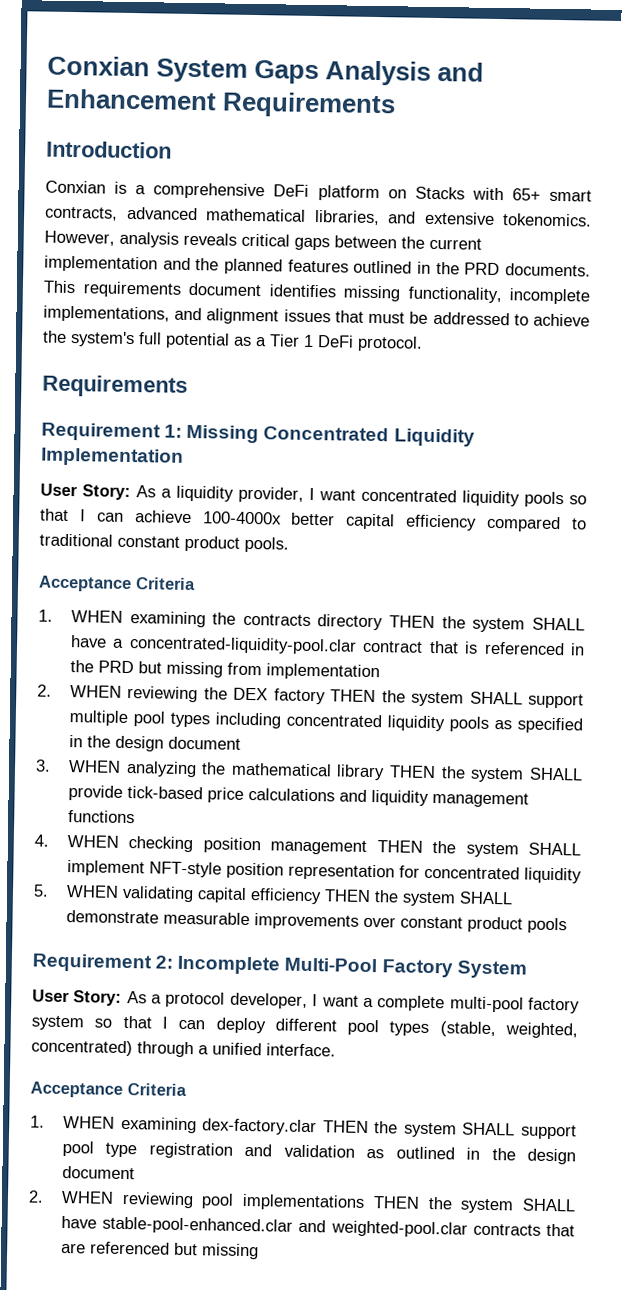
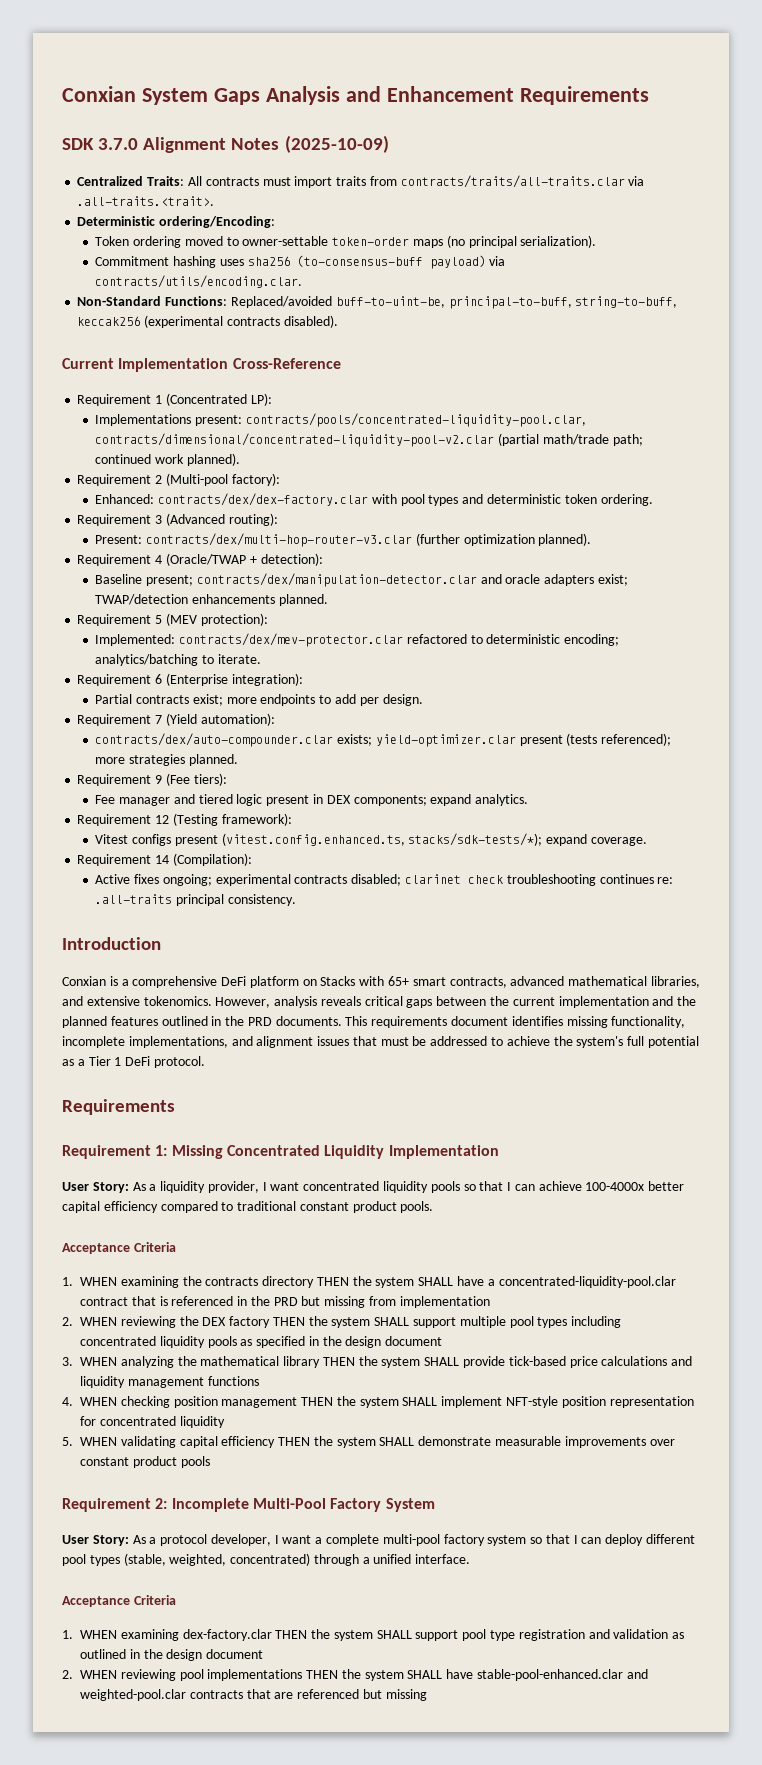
(397, 105) none -> [62,135,389,153] [77,175,645,188] [77,196,215,206] [77,216,276,228] [95,235,597,248] [95,255,506,269] [95,275,303,288] [77,296,678,309] [77,315,338,328] [62,358,341,372] [77,393,272,406] [95,413,586,427] [95,433,643,447] [95,453,240,466] [77,473,280,486] [95,493,653,506] [77,513,278,526] [95,533,592,547] [77,553,323,566] [95,573,628,587] [95,594,328,606] [77,613,268,626] [95,633,620,647] [95,654,261,666] [77,673,303,686] [95,694,423,706] [77,713,275,726] [95,733,672,747] [95,754,238,766] [77,773,227,786] [95,794,529,806] [77,813,292,826] [95,833,647,846] [77,853,252,866] [95,874,674,886] [95,894,296,906] // SDK 3.7.0 Alignment Notes (2025-10-09) // Centralized Traits: All contracts must import traits from contracts/traits/all-traits.clar via .all-traits.<trait>. // Deterministic ordering/Encoding: // Token ordering moved to owner-settable token-order maps (no principal serialization). // Commitment hashing uses sha256 (to-consensus-buff payload) via contracts/utils/encoding.clar. // Non-Standard Functions: Replaced/avoided buff-to-uint-be, principal-to-buff, string-to-buff, keccak256 (experimental contracts disabled). // Current Implementation Cross-Reference // Requirement 1 (Concentrated LP): // Implementations present: contracts/pools/concentrated-liquidity-pool.clar, contracts/dimensional/concentrated-liquidity-pool-v2.clar (partial math/trade path; continued work planned). // Requirement 2 (Multi-pool factory): // Enhanced: contracts/dex/dex-factory.clar with pool types and deterministic token ordering. // Requirement 3 (Advanced routing): // Present: contracts/dex/multi-hop-router-v3.clar (further optimization planned). // Requirement 4 (Oracle/TWAP + detection): // Baseline present; contracts/dex/manipulation-detector.clar and oracle adapters exist; TWAP/detection enhancements planned. // Requirement 5 (MEV protection): // Implemented: contracts/dex/mev-protector.clar refactored to deterministic encoding; analytics/batching to iterate. // Requirement 6 (Enterprise integration): // Partial contracts exist; more endpoints to add per design. // Requirement 7 (Yield automation): // contracts/dex/auto-compounder.clar exists; yield-optimizer.clar present (tests referenced); more strategies planned. // Requirement 9 (Fee tiers): // Fee manager and tiered logic present in DEX components; expand analytics. // Requirement 12 (Testing framework): // Vitest configs present (vitest.config.enhanced.ts, stacks/sdk-tests/*); expand coverage. // Requirement 14 (Compilation): // Active fixes ongoing; experimental contracts disabled; clarinet check troubleshooting continues re: .all-traits principal consistency.

